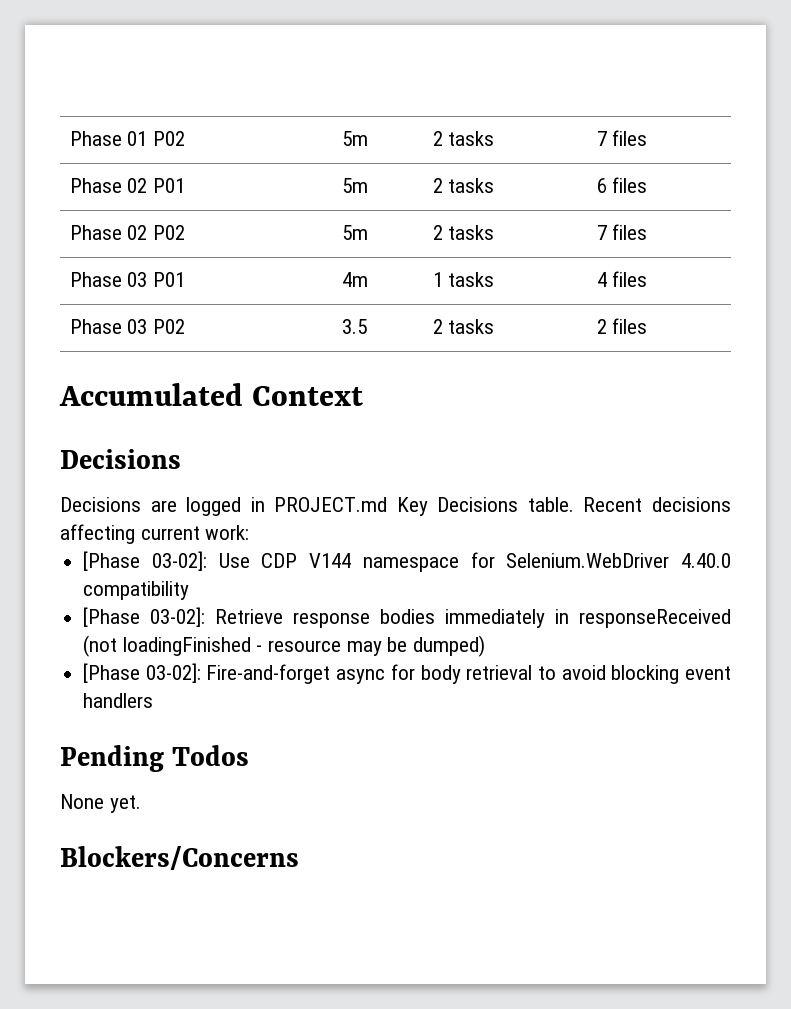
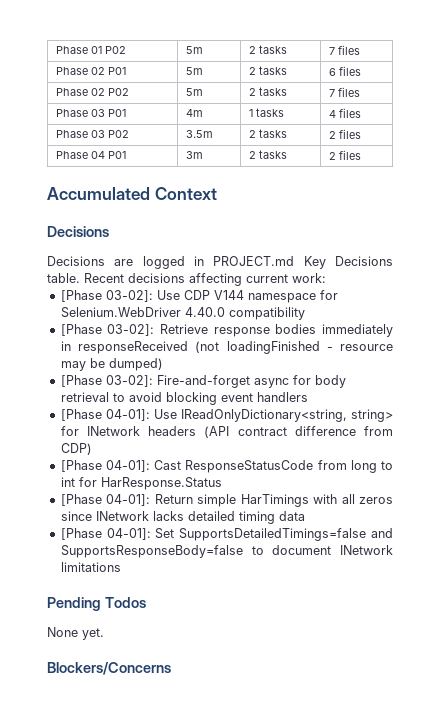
[341,319,367,334] 3.5 -> [185,130,213,138] [248,129,287,138] [328,129,361,139] [55,151,126,159] [185,151,203,159] 3.5m | 2 tasks | 2 files // Phase 04 P01 | 3m
(154, 700) none -> [60,409,393,422] [60,426,393,438] [60,443,92,455] [60,460,393,473] [60,477,222,490] [60,494,394,507] [60,511,305,524] [60,528,393,541] [60,545,393,558] [60,562,121,572] // [Phase 04-01]: Use IReadOnlyDictionary<string, string> for INetwork headers (API contract difference from CDP) // [Phase 04-01]: Cast ResponseStatusCode from long to int for HarResponse.Status // [Phase 04-01]: Return simple HarTimings with all zeros since INetwork lacks detailed timing data // [Phase 04-01]: Set SupportsDetailedTimings=false and SupportsResponseBody=false to document INetwork limitations

